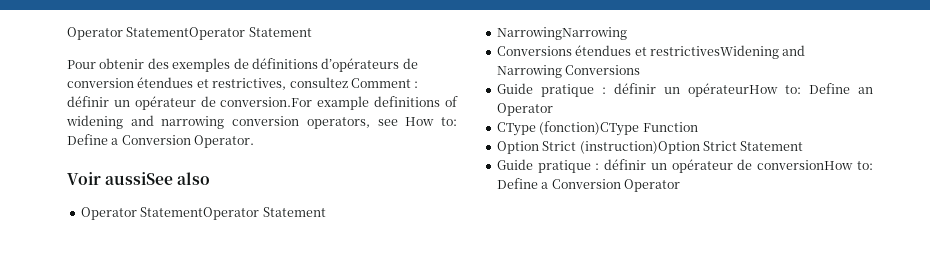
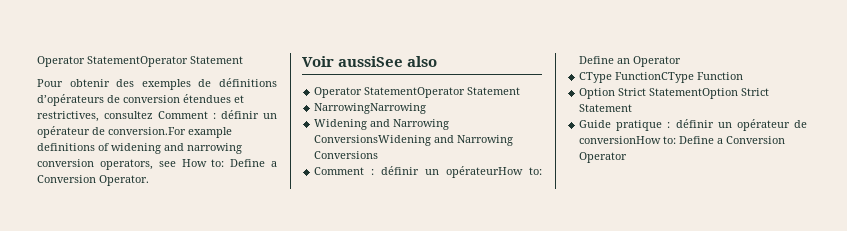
[496,45,779,59] Conversions étendues et restrictivesWidening -> [314,119,450,130] [314,135,432,146] Widening and Narrowing ConversionsWidening
[496,83,594,97] Guide pratique -> [314,167,365,175] Comment
[539,121,640,136] (fonction)CType -> [615,72,695,83] FunctionCType
[579,141,700,154] (instruction)Option -> [649,88,739,99] StatementOption

